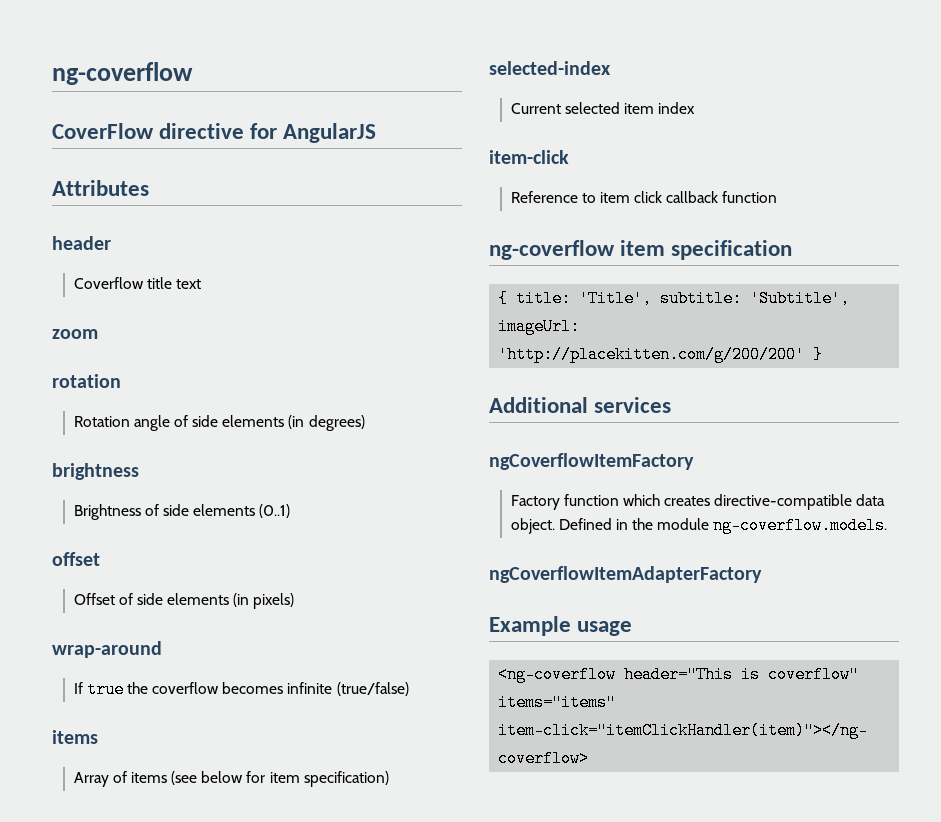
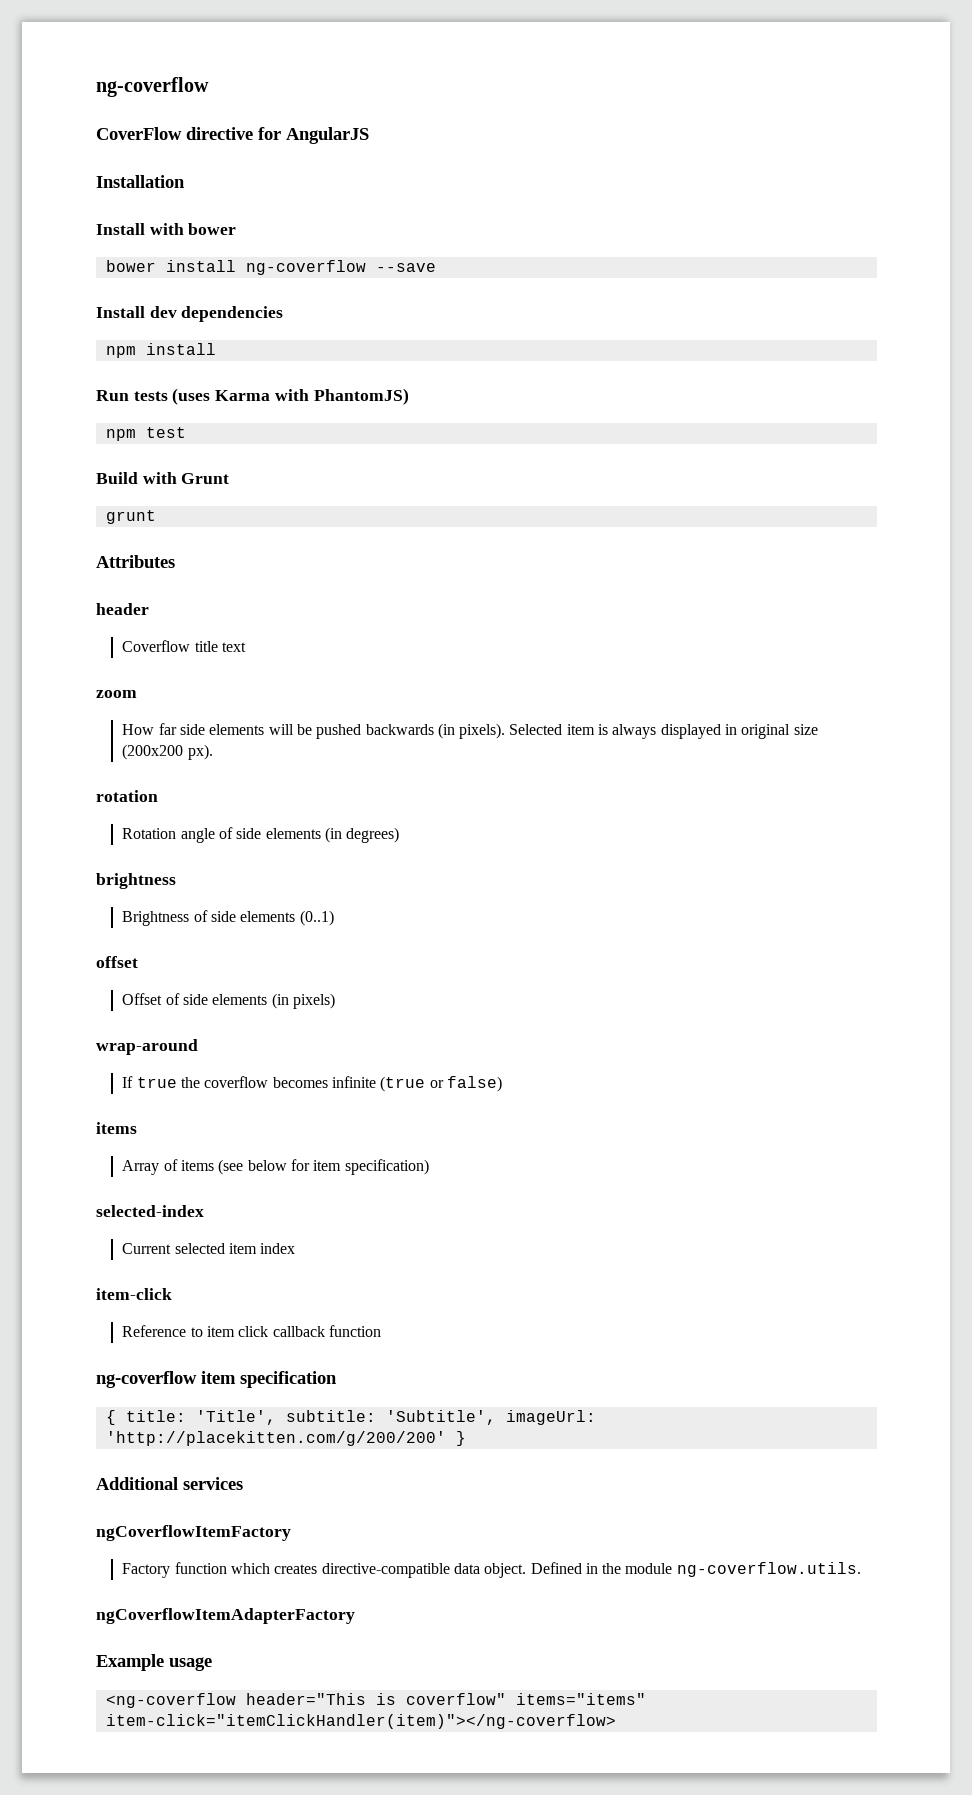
(377, 133) none -> [96,175,185,188] [96,223,237,235] [105,260,436,275] [96,306,284,322] [105,343,216,358] [96,388,409,405] [105,427,186,441] [96,472,230,484] [105,510,156,524] // Installation // Install with bower // bower install ng-coverflow --save // Install dev dependencies // npm install // Run tests (uses Karma with PhantomJS) // npm test // Build with Grunt // grunt
(98, 334) none -> [122,723,818,739] [122,744,213,760] // How far side elements will be pushed backwards (in pixels). Selected item is always displayed in original size (200x200 px).
[336,682,409,696] (true/false) -> [380,1076,502,1092] (true or false)
[713,517,888,534] ng-coverflow.models. -> [676,1562,861,1577] ng-coverflow.utils.

